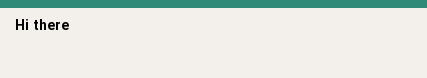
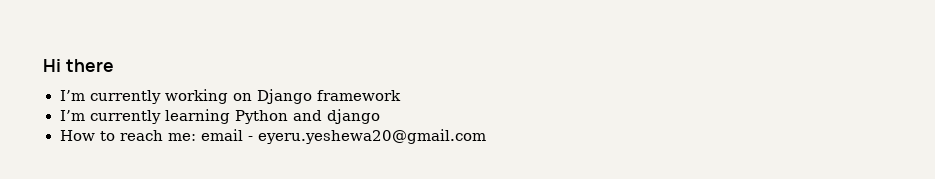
(69, 24) none -> [59,89,401,104] [59,109,380,124] [59,129,486,144] // I’m currently working on Django framework // I’m currently learning Python and django // How to reach me: email - eyeru.yeshewa20@gmail.com

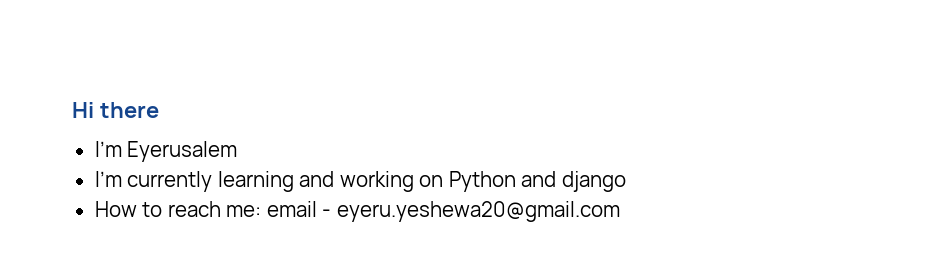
[89,89,401,104] currently working on Django framework -> [127,141,238,162] Eyerusalem
(230, 116) none -> [299,171,444,192] and working on

